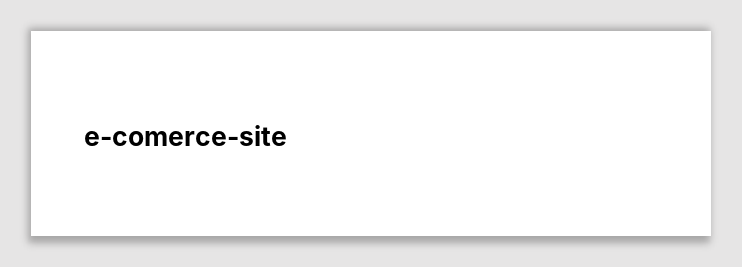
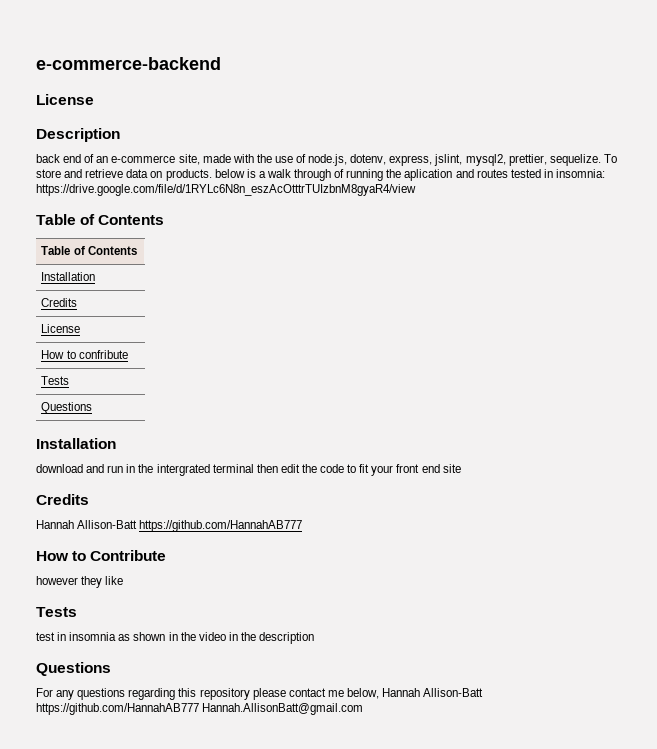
[84,125,287,146] e-comerce-site -> [36,57,221,70] [36,94,94,105] [36,128,120,142] [36,154,617,166] [36,169,605,181] [36,184,416,196] [36,214,165,225] [41,246,137,255] [41,272,96,281] [41,298,78,307] [41,324,81,333] [41,350,128,359] [41,376,70,385] [41,402,93,414] [36,438,116,449] [36,464,461,476] [36,494,89,505] [36,520,303,532] [36,550,167,561] [36,576,124,588] [36,607,77,617] [36,632,315,644] [36,662,111,676] [36,688,484,700] [36,703,364,715] e-commerce-backend // License // Description // back end of an e-commerce site, made with the use of node.js, dotenv, express, jslint, mysql2, prettier, sequelize. To store and retrieve data on products. below is a walk through of running the aplication and routes tested in insomnia: https://drive.google.com/file/d/1RYLc6N8n_eszAcOtttrTUIzbnM8gyaR4/view // Table of Contents // Table of Contents // Installation // Credits // License // How to confribute // Tests // Questions // Installation // download and run in the intergrated terminal then edit the code to fit your front end site // Credits // Hannah Allison-Batt https://github.com/HannahAB777 // How to Contribute // however they like // Tests // test in insomnia as shown in the video in the description // Questions // For any questions regarding this repository please contact me below, Hannah Allison-Batt https://github.com/HannahAB777 Hannah.AllisonBatt@gmail.com

